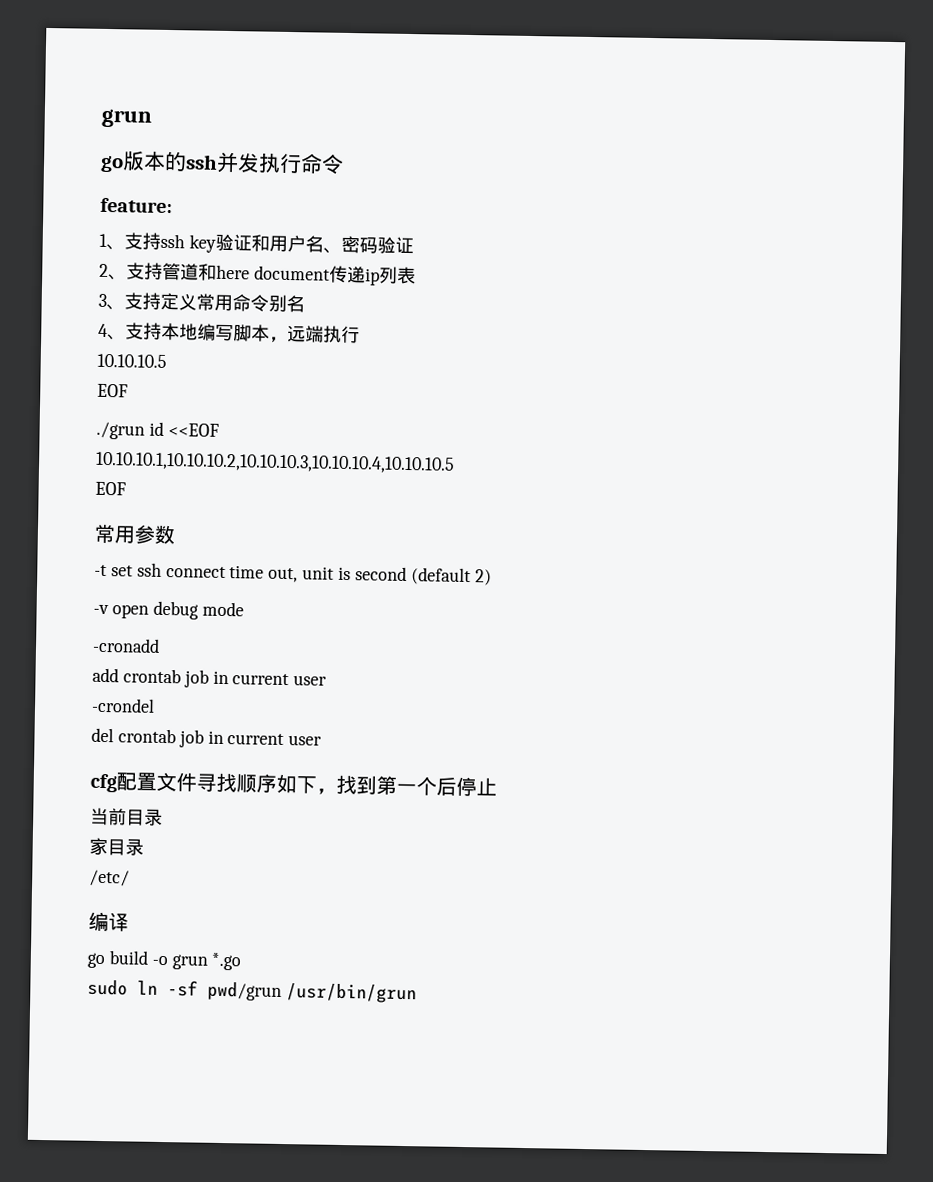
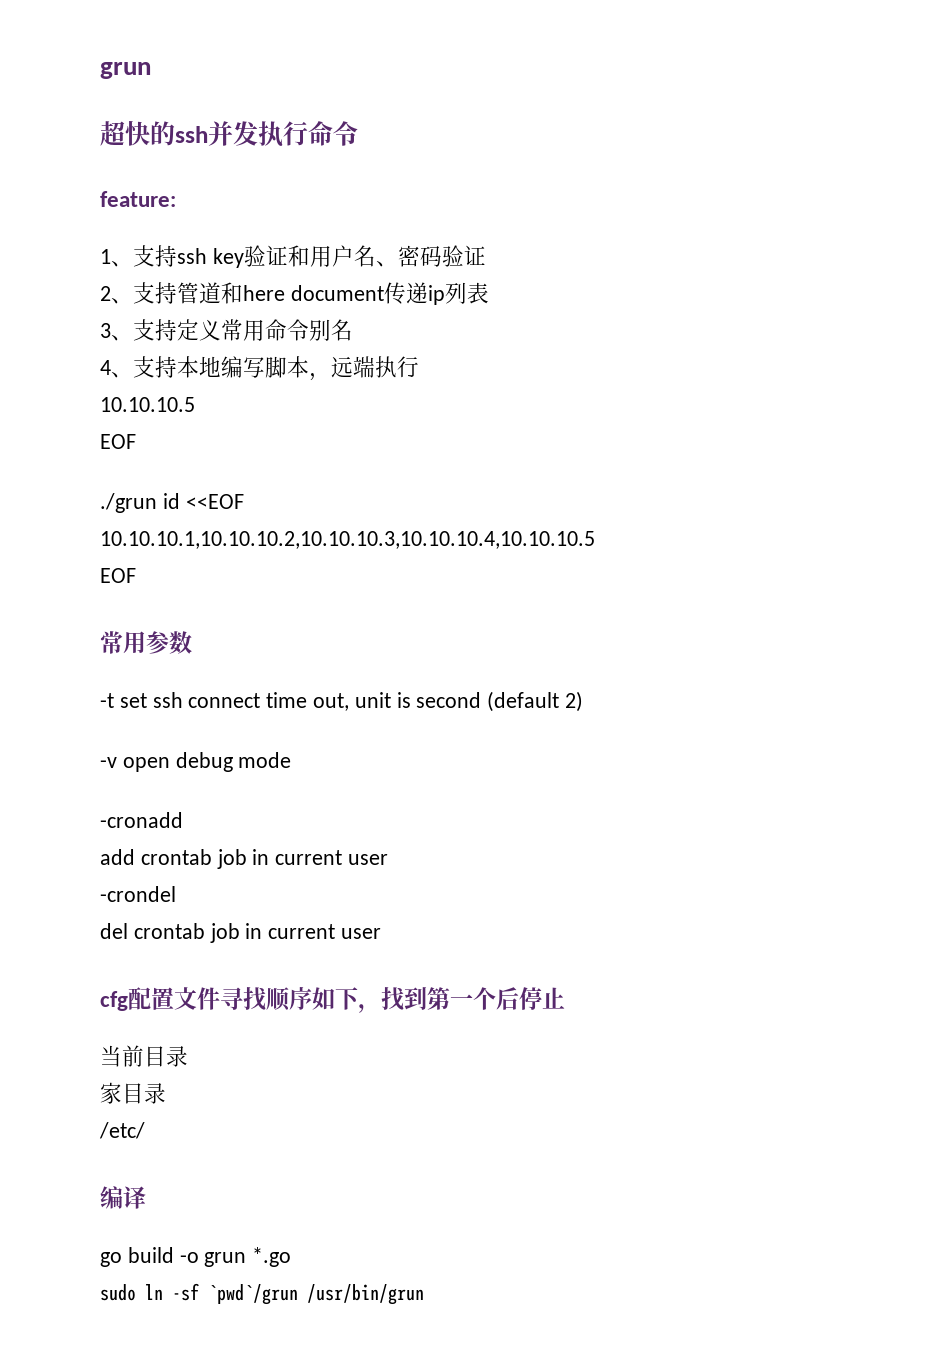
[100,150,166,173] go版本 -> [100,120,150,146] 超快
[207,981,282,1001] pwd/grun -> [208,1284,298,1305] `pwd`/grun

